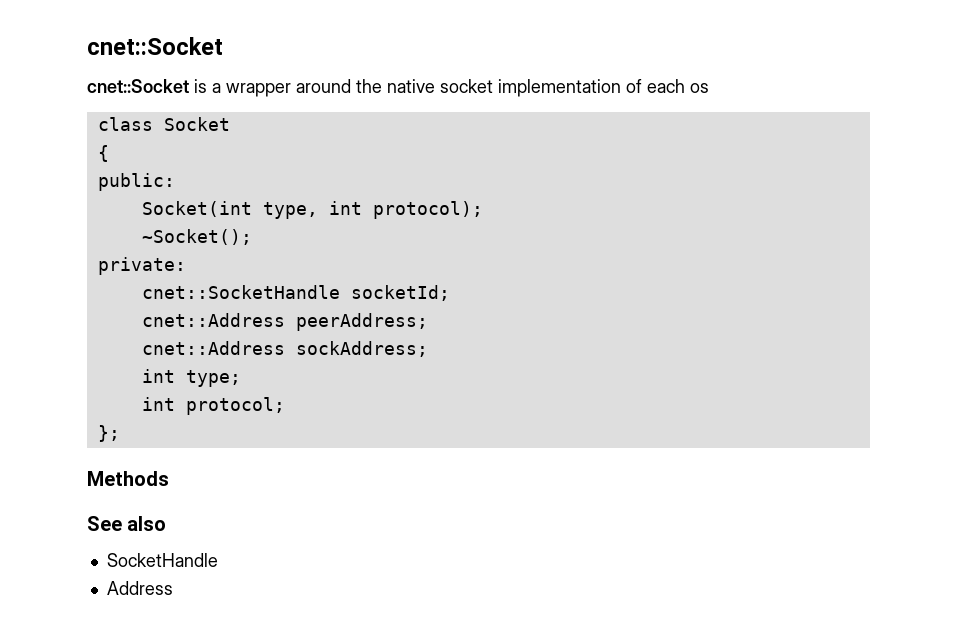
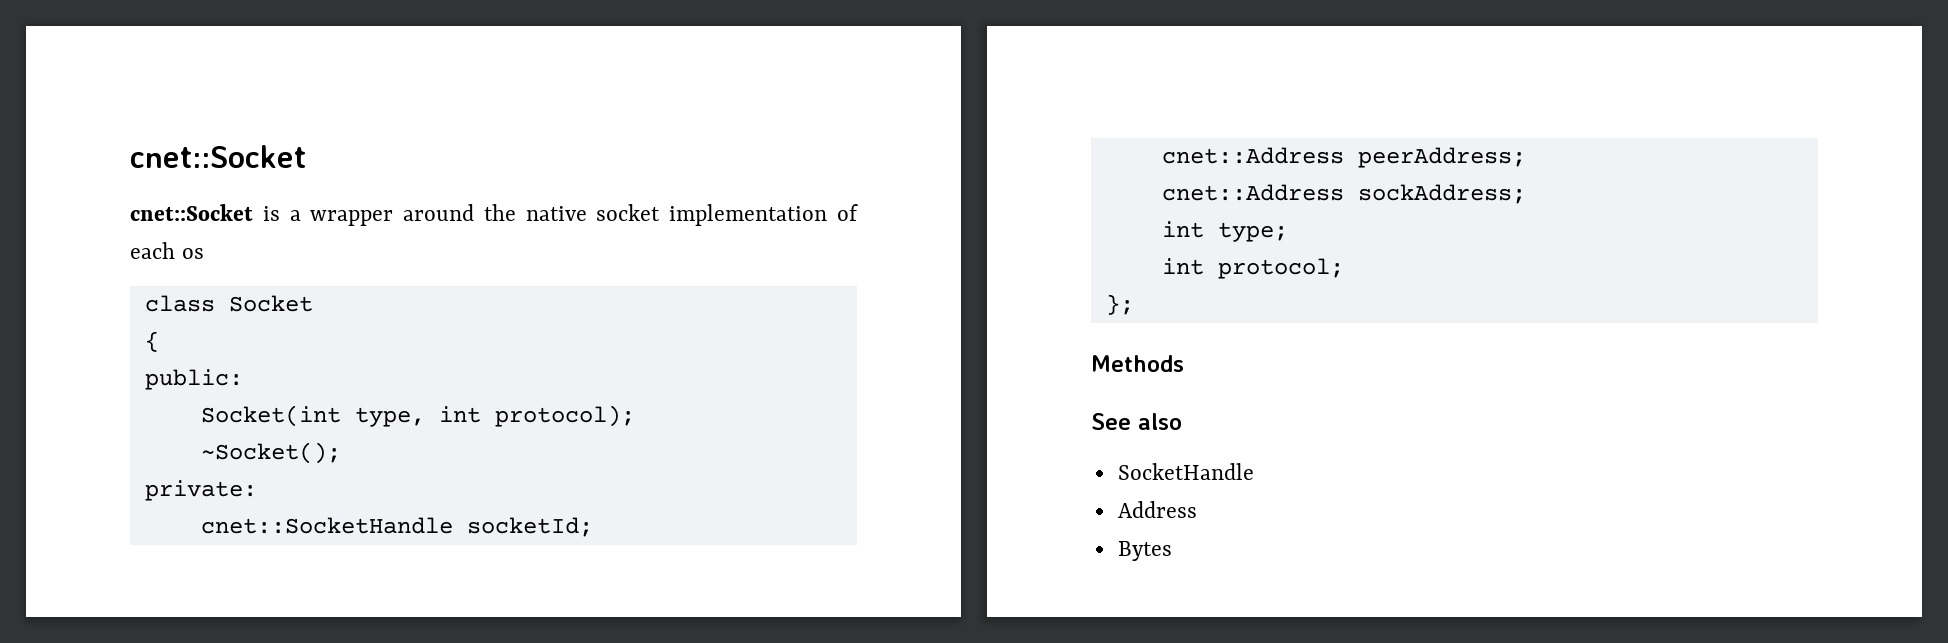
(173, 588) none -> [1117,541,1172,561] // Bytes

